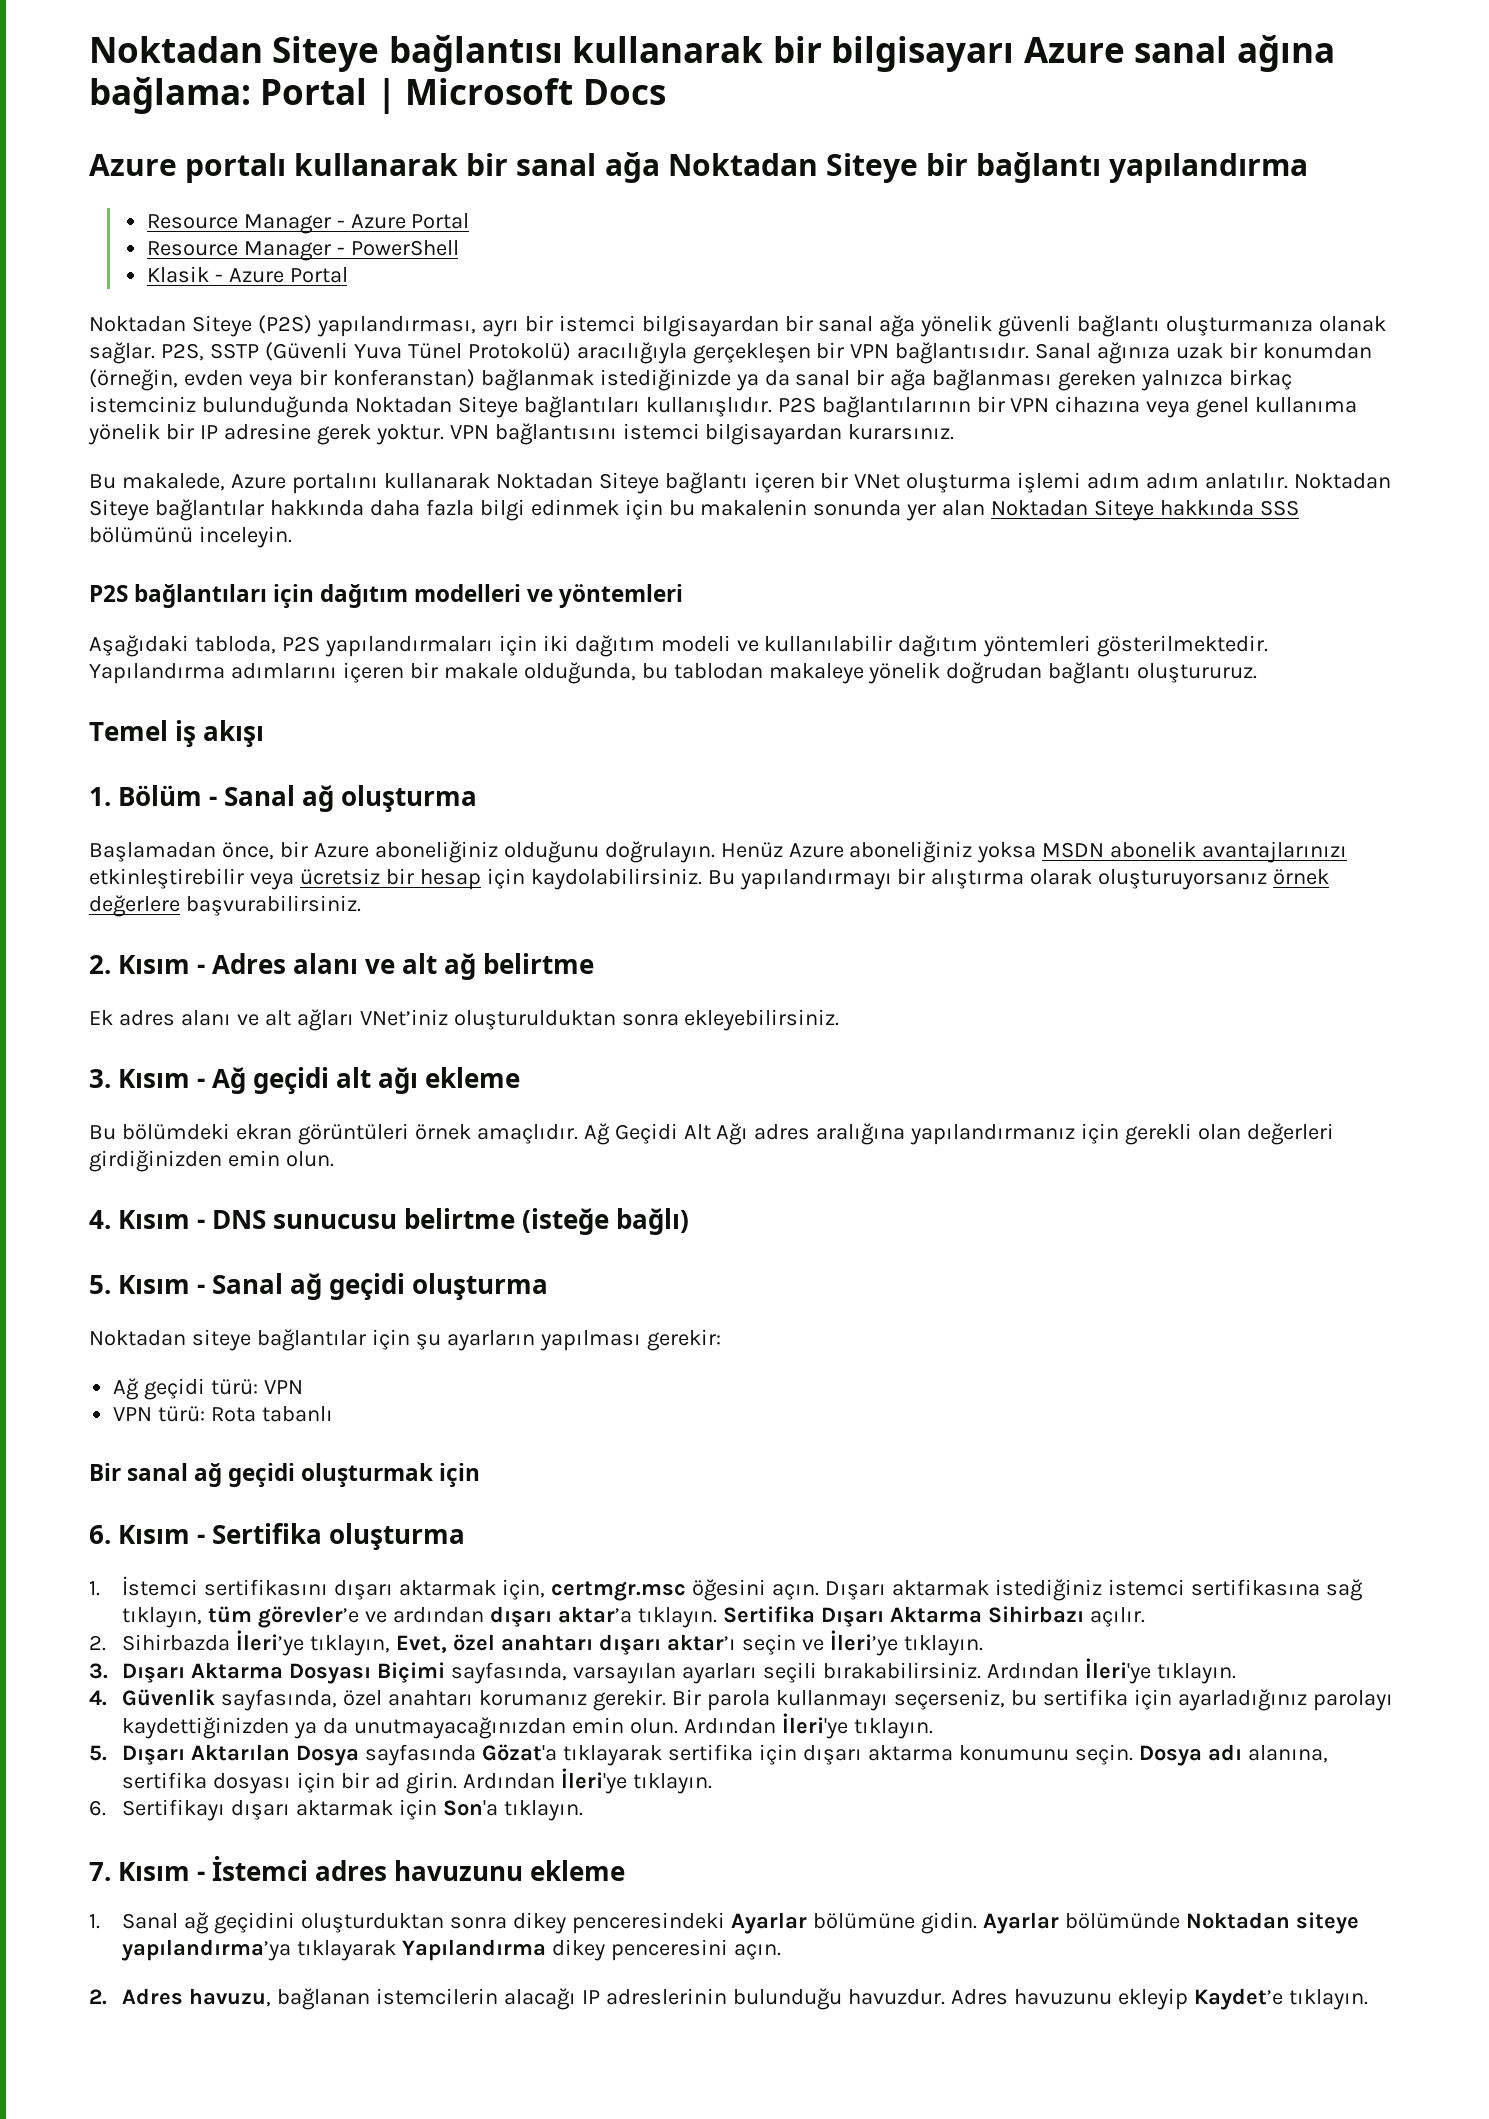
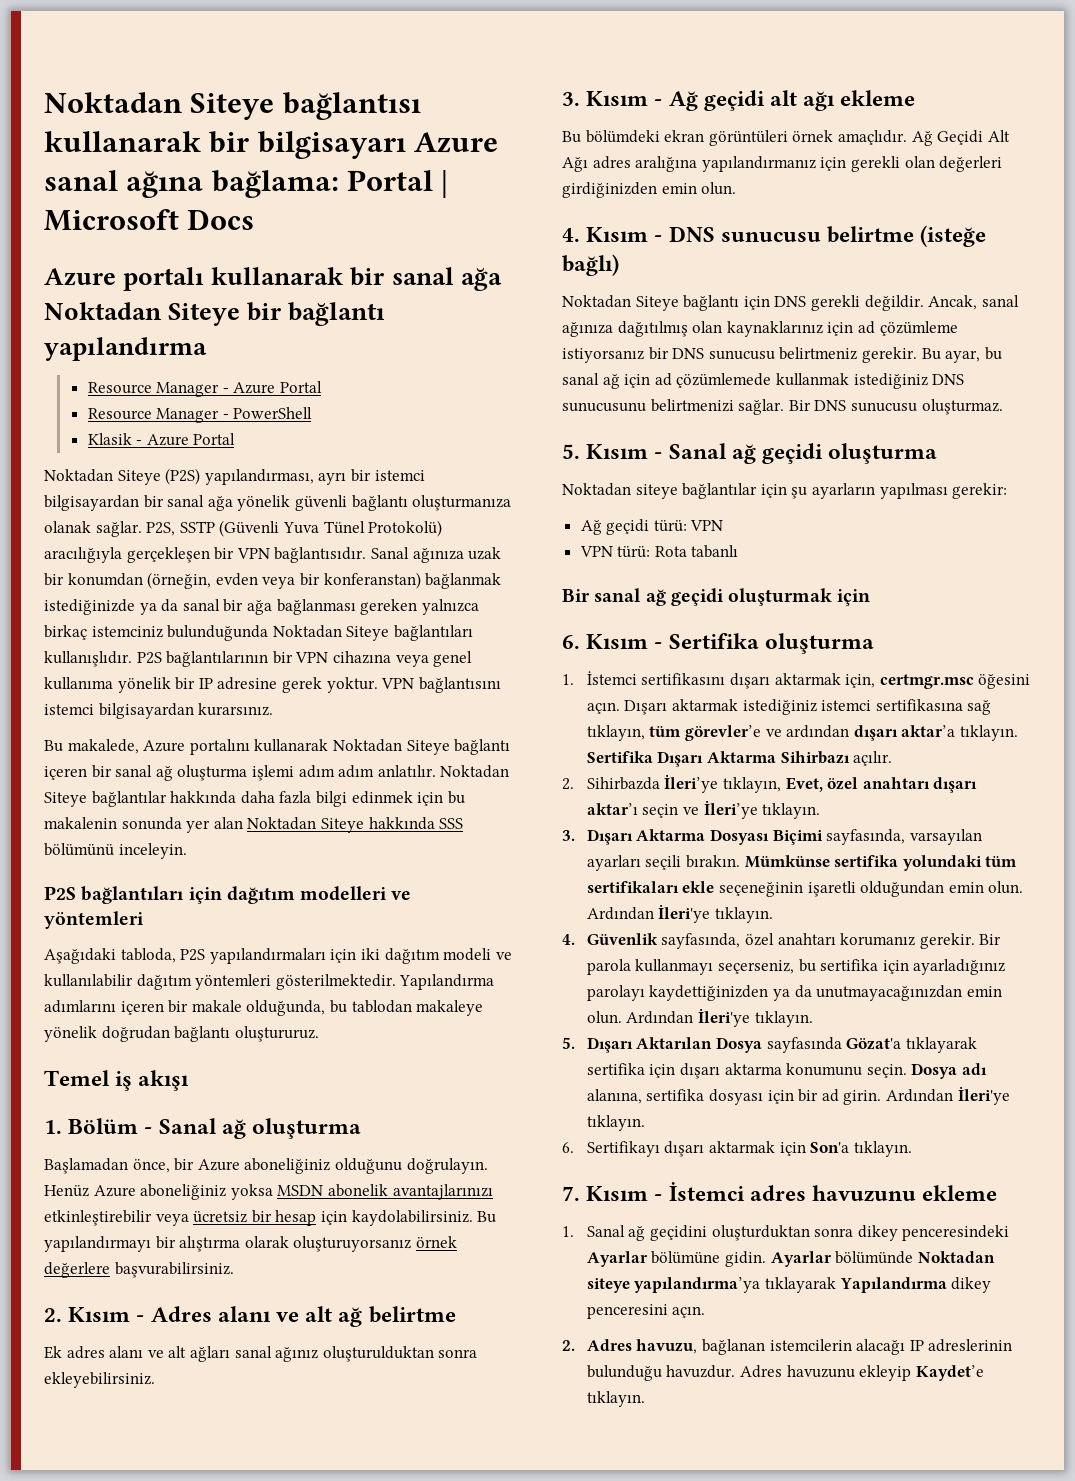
[854,474,901,489] VNet -> [115,765,173,781] sanal ağ
[359,1009,448,1026] VNet’iniz -> [234,1346,319,1362] sanal ağınız
(690, 1221) none -> [562,295,1019,311] [562,321,958,337] [562,347,1002,363] [562,373,965,389] [562,399,1003,415] // Noktadan Siteye bağlantı için DNS gerekli değildir. Ancak, sanal ağınıza dağıtılmış olan kaynaklarınız için ad çözümleme istiyorsanız bir DNS sunucusu belirtmeniz gerekir. Bu ayar, bu sanal ağ için ad çözümlemede kullanmak istediğiniz DNS sunucusunu belirtmenizi sağlar. Bir DNS sunucusu oluşturmaz.
[822,1662,981,1679] bırakabilirsiniz. -> [686,855,1018,871] [586,881,1024,897] bırakın. Mümkünse sertifika yolundaki tüm sertifikaları ekle seçeneğinin işaretli olduğundan emin olun.

